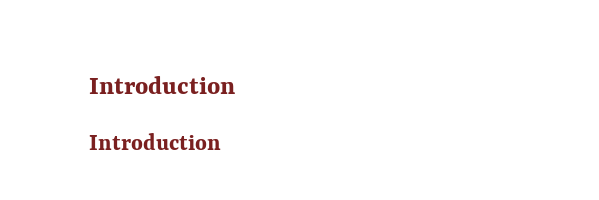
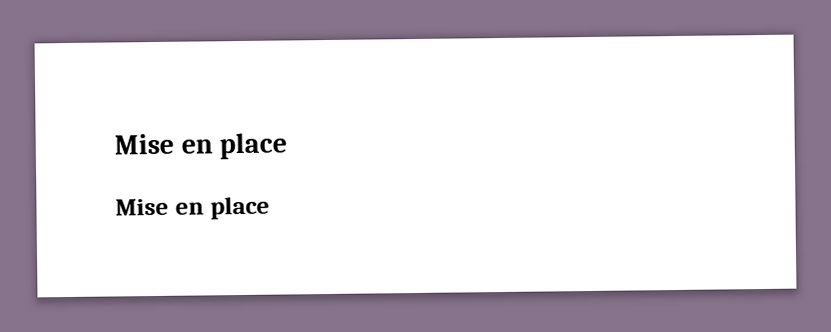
[89,76,235,94] [89,133,221,150] Introduction // Introduction -> [114,132,288,160] [115,196,270,220] Mise en place // Mise en place

